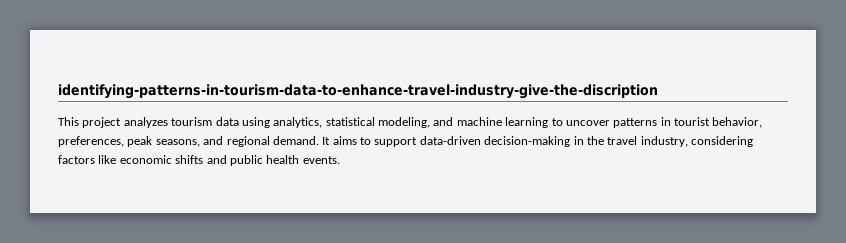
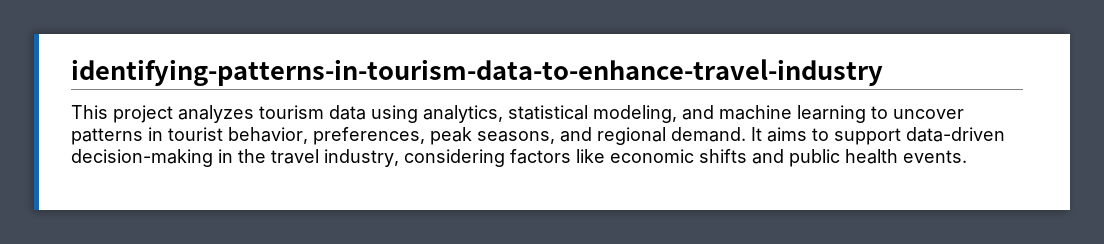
[58,84,658,99] identifying-patterns-in-tourism-data-to-enhance-travel-industry-give-the-discription -> [71,59,883,86] identifying-patterns-in-tourism-data-to-enhance-travel-industry

